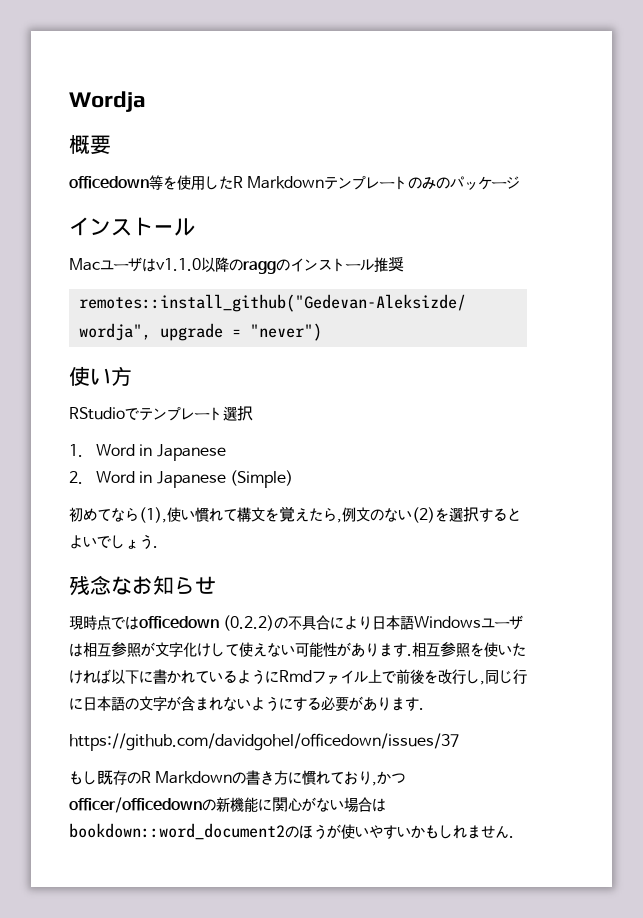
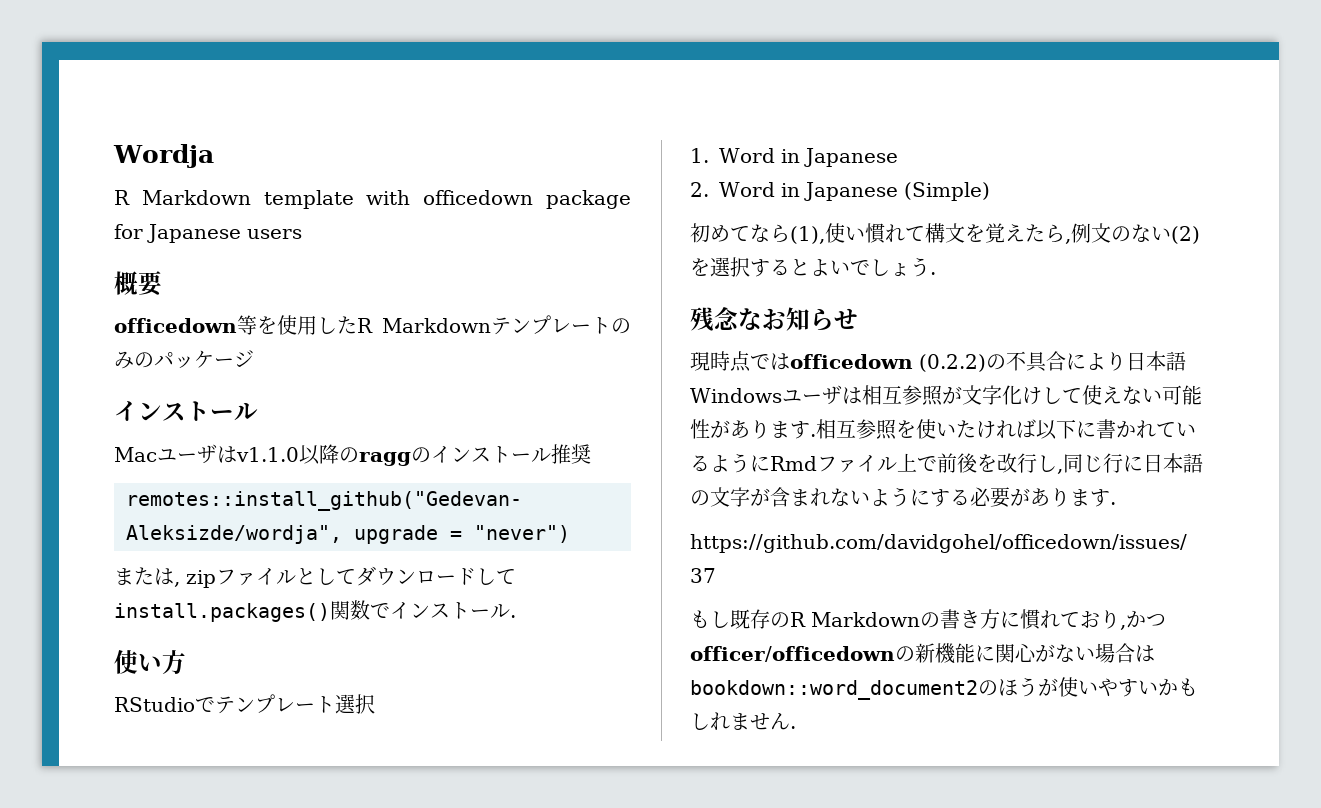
(146, 101) none -> [114,190,631,209] [114,224,302,243] // R Markdown template with officedown package for Japanese users
(322, 332) none -> [114,566,516,588] [114,600,516,622] // または, zipファイルとしてダウンロードしてinstall.packages()関数でインストール.

